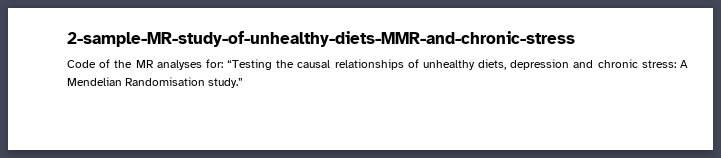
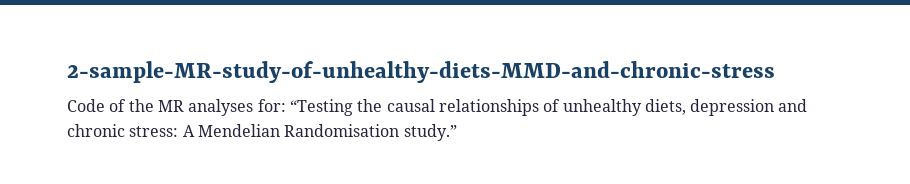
[67,31,575,47] 2-sample-MR-study-of-unhealthy-diets-MMR-and-chronic-stress -> [67,61,775,83] 2-sample-MR-study-of-unhealthy-diets-MMD-and-chronic-stress

